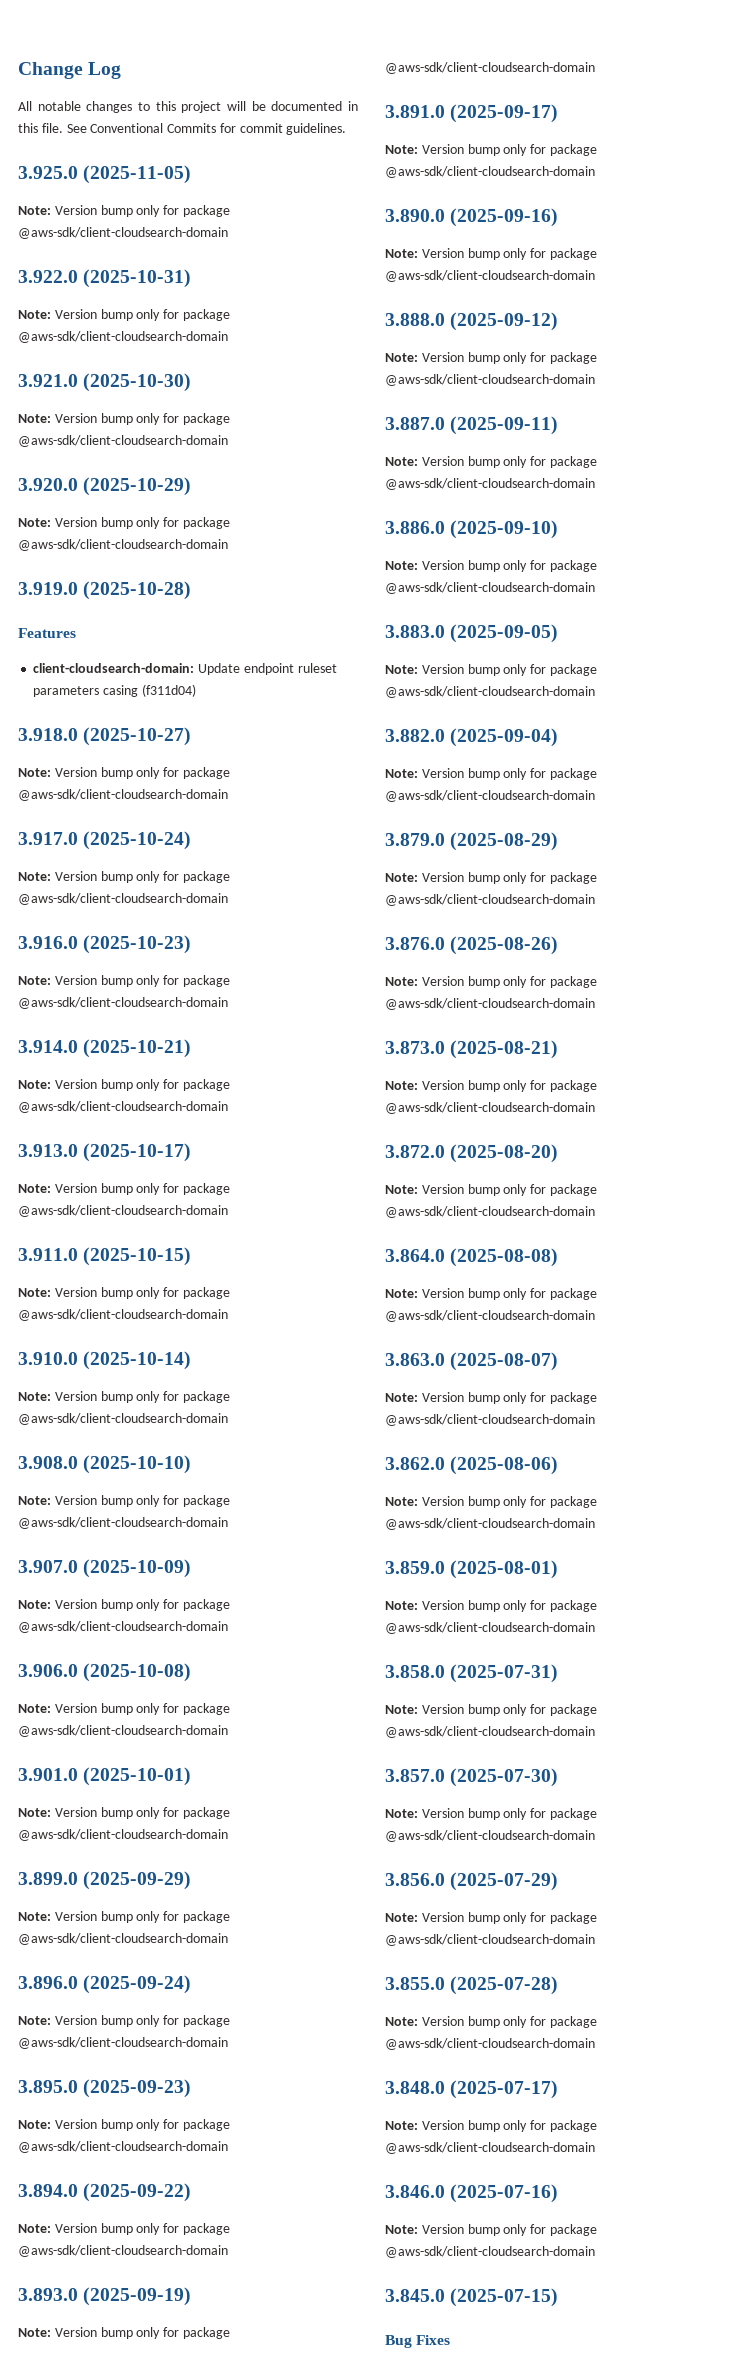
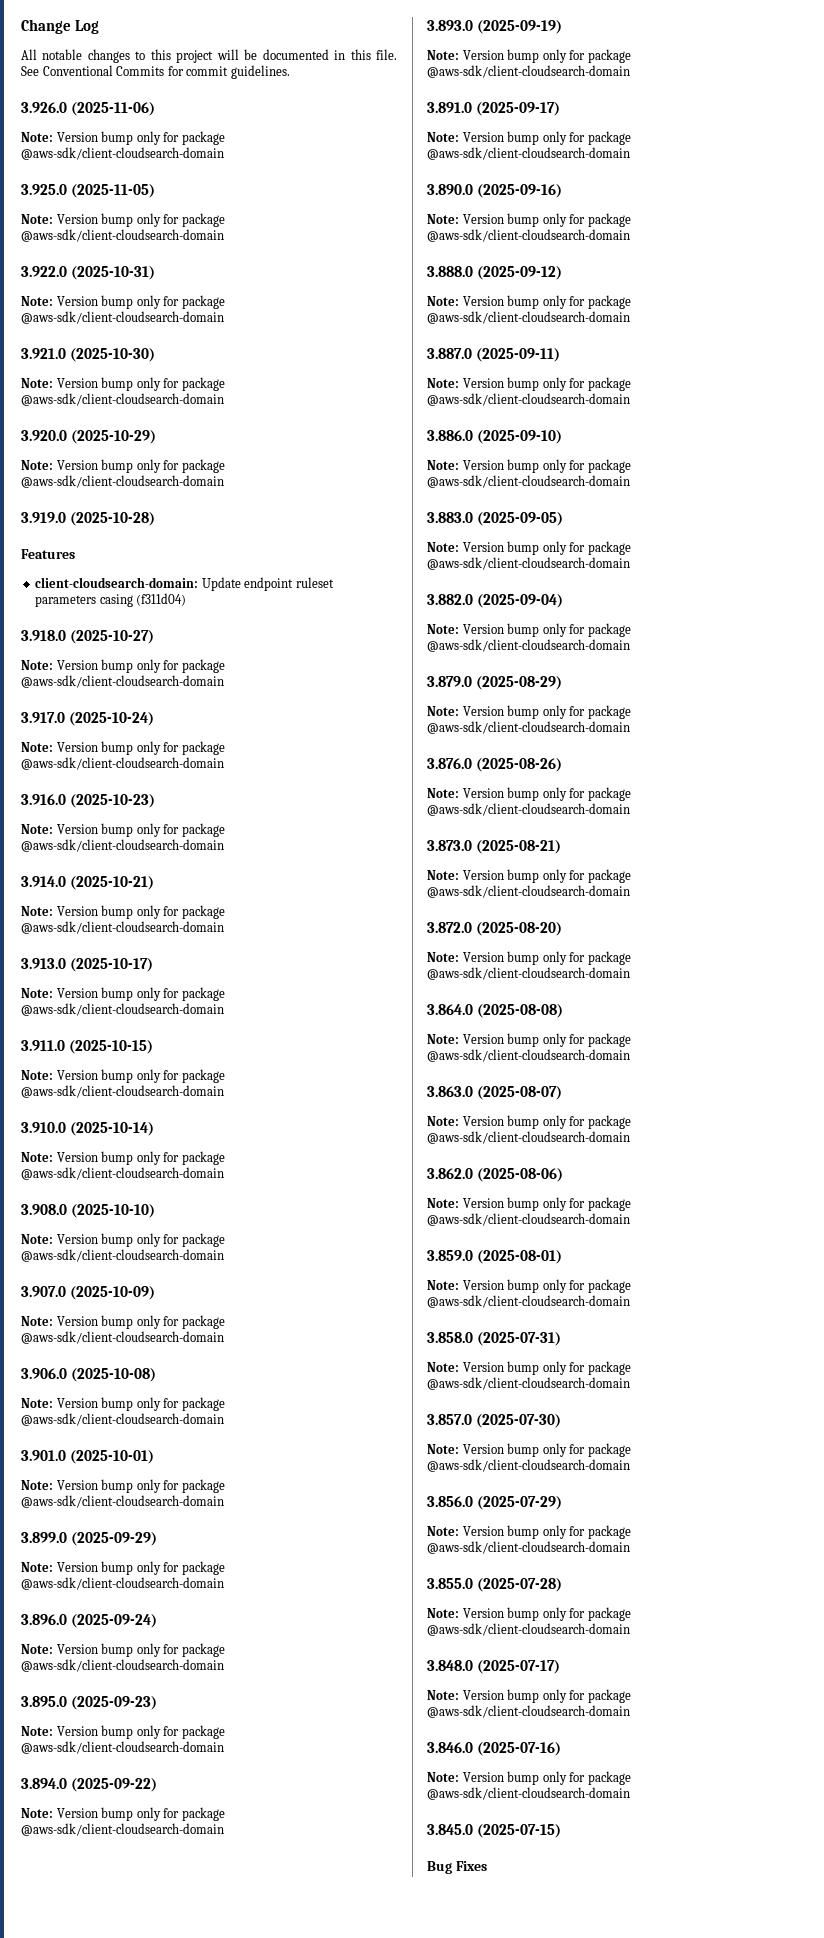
(347, 129) none -> [21,102,156,116] [21,131,225,145] [21,147,224,160] // 3.926.0 (2025-11-06) // Note: Version bump only for package @aws-sdk/client-cloudsearch-domain

